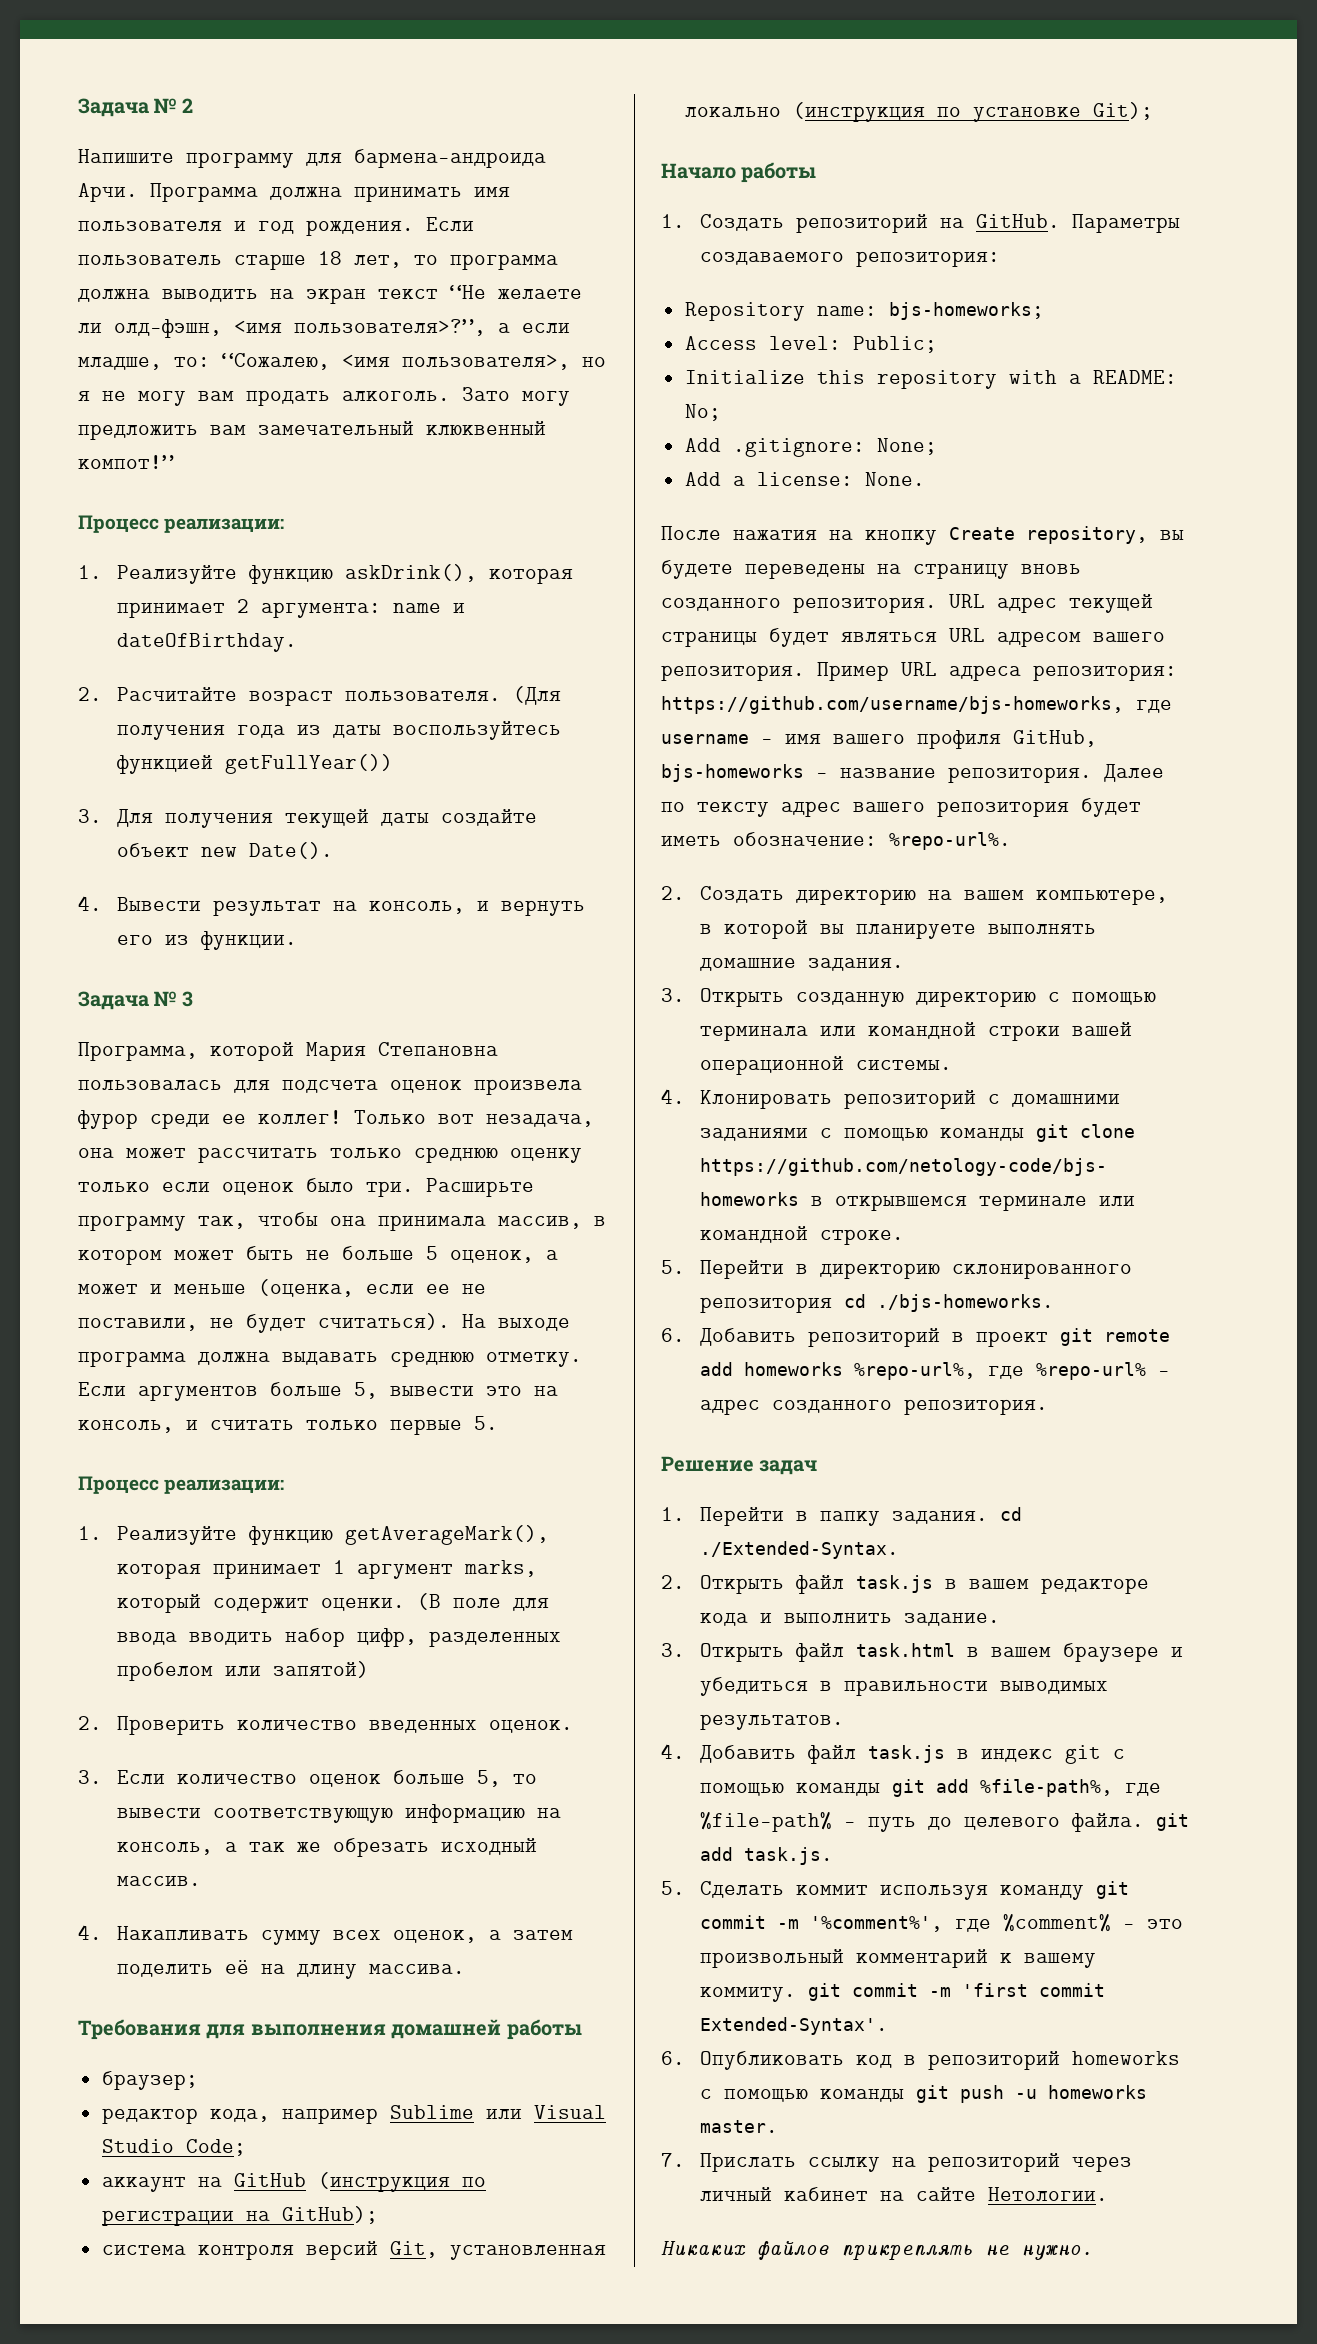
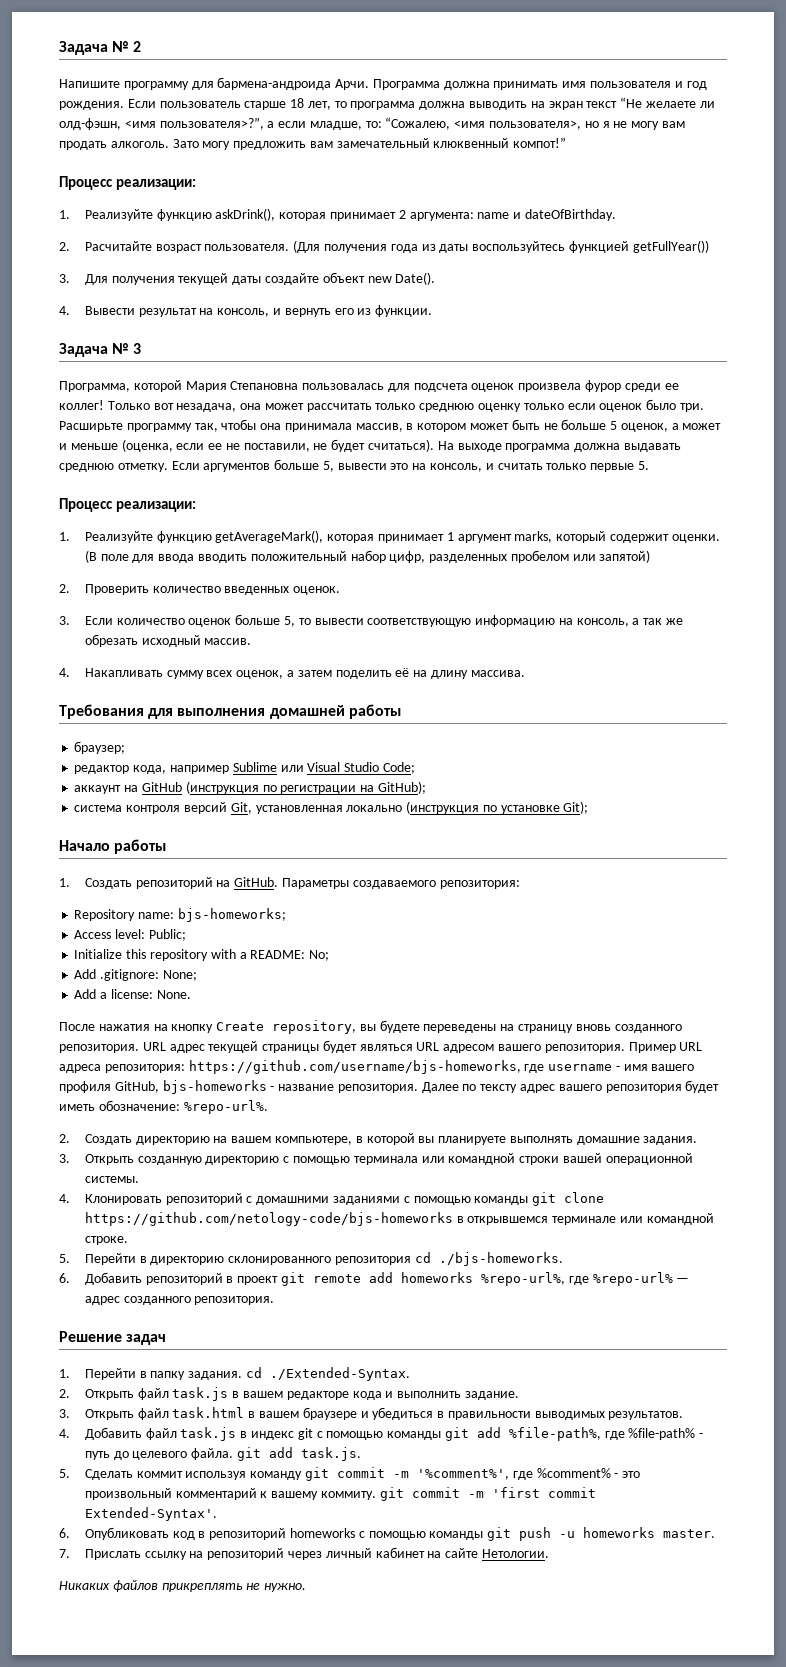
(274, 1638) none -> [250,551,347,561] положительный

